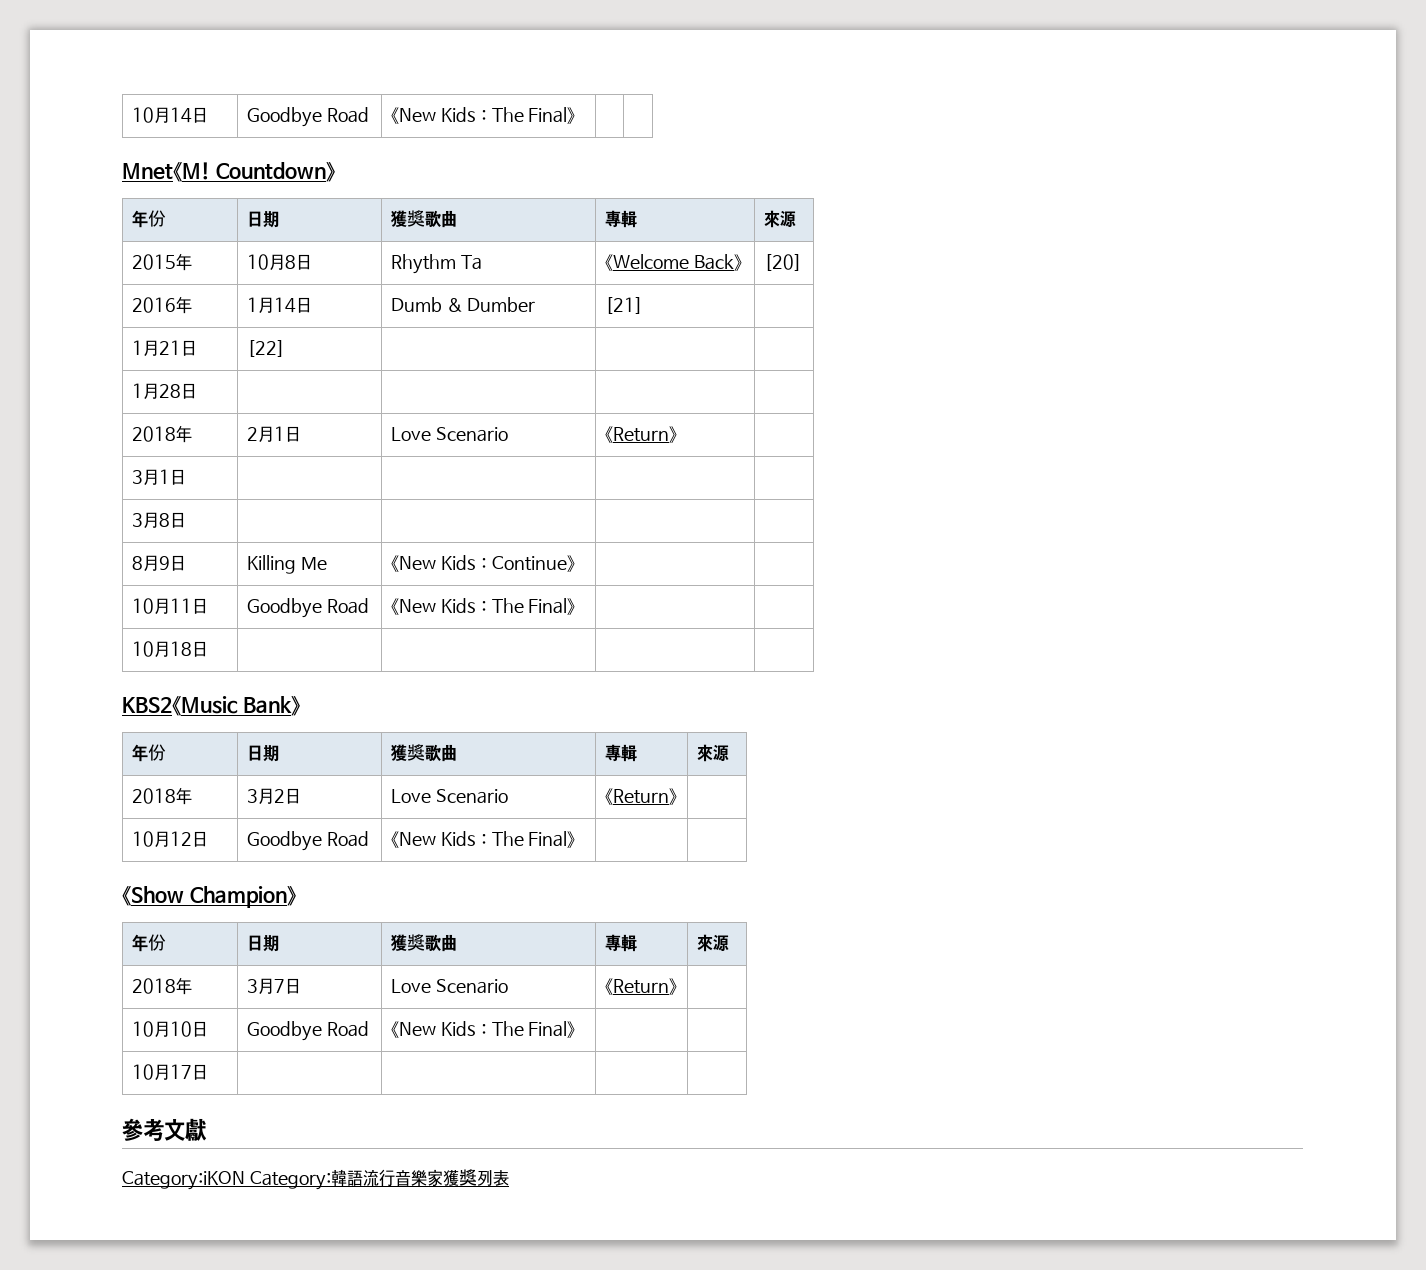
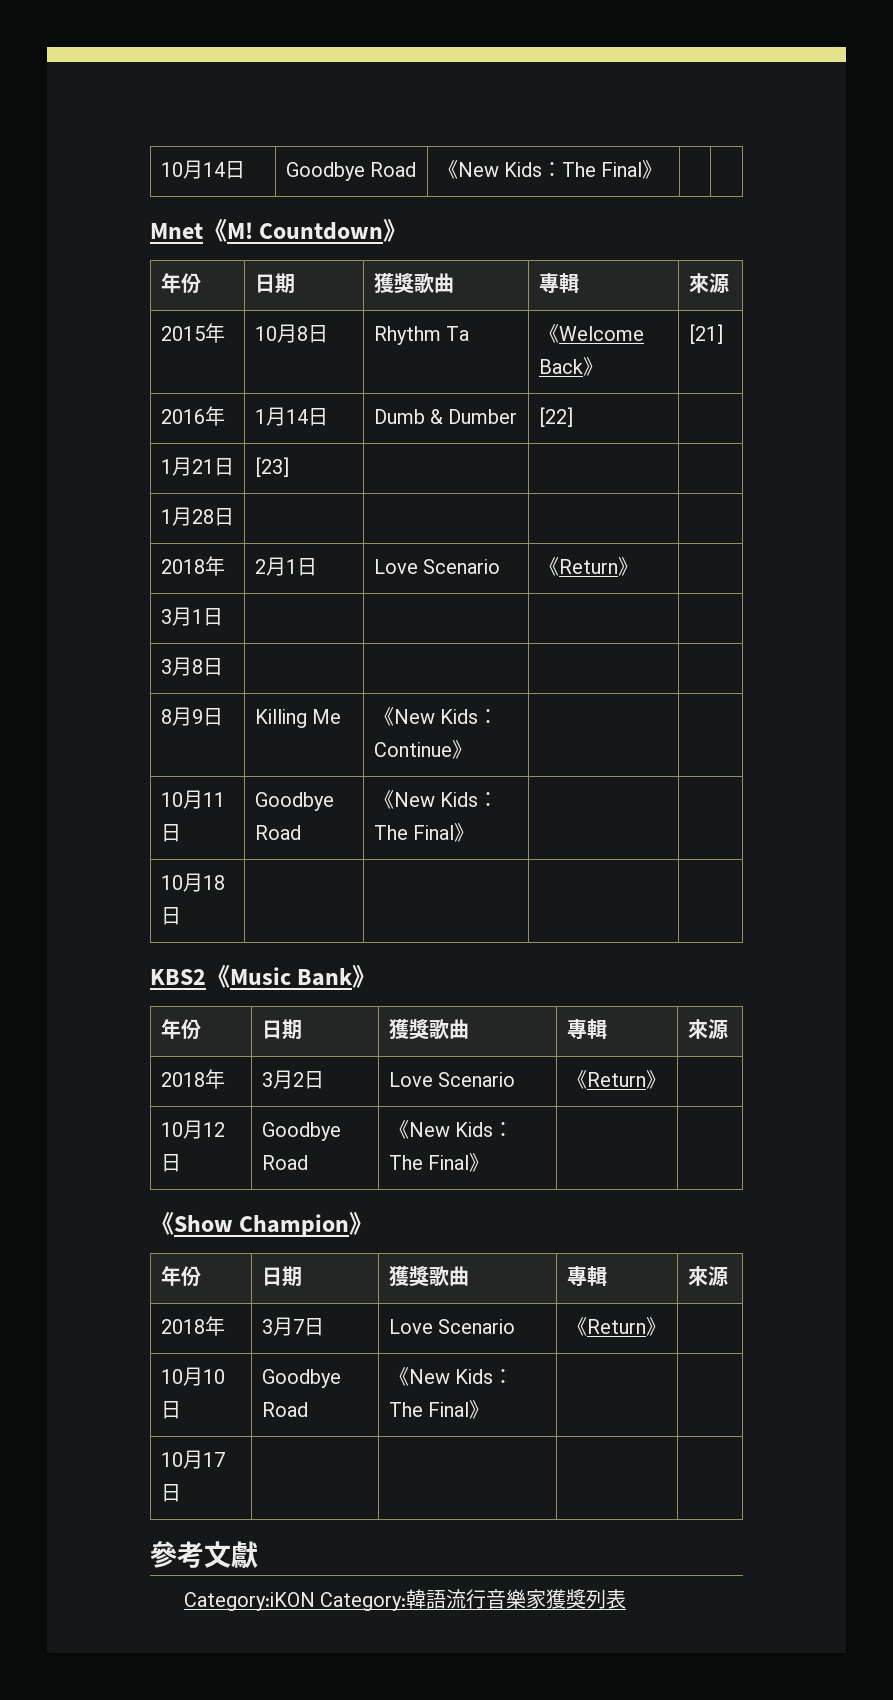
[763,254,802,271] [20] -> [688,324,723,344] [21]
[604,297,643,314] [21] -> [538,407,573,427] [22]
[246,340,285,357] [22] -> [254,457,289,477] [23]

